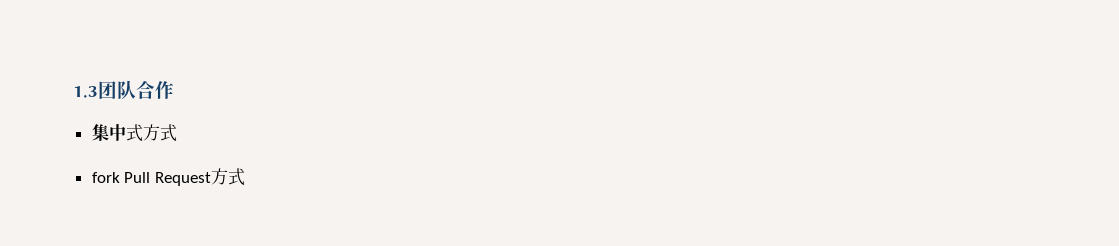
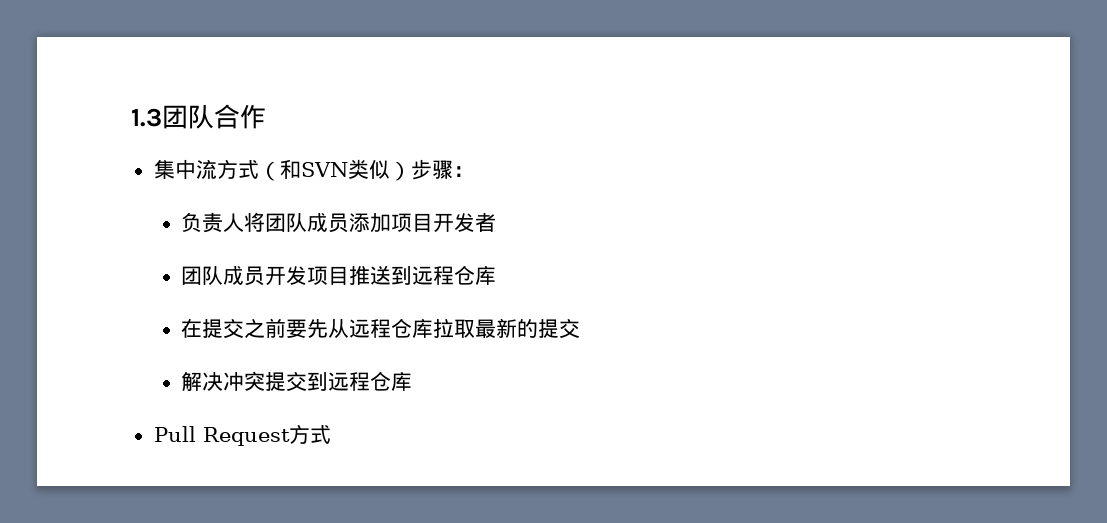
[125,124,177,142] [91,172,120,183] 式方式 // fork -> [195,159,474,181] [181,212,497,233] [181,265,497,286] [181,318,581,339] [181,371,413,392] 流方式（和SVN类似）步骤： // 负责人将团队成员添加项目开发者 // 团队成员开发项目推送到远程仓库 // 在提交之前要先从远程仓库拉取最新的提交 // 解决冲突提交到远程仓库 //

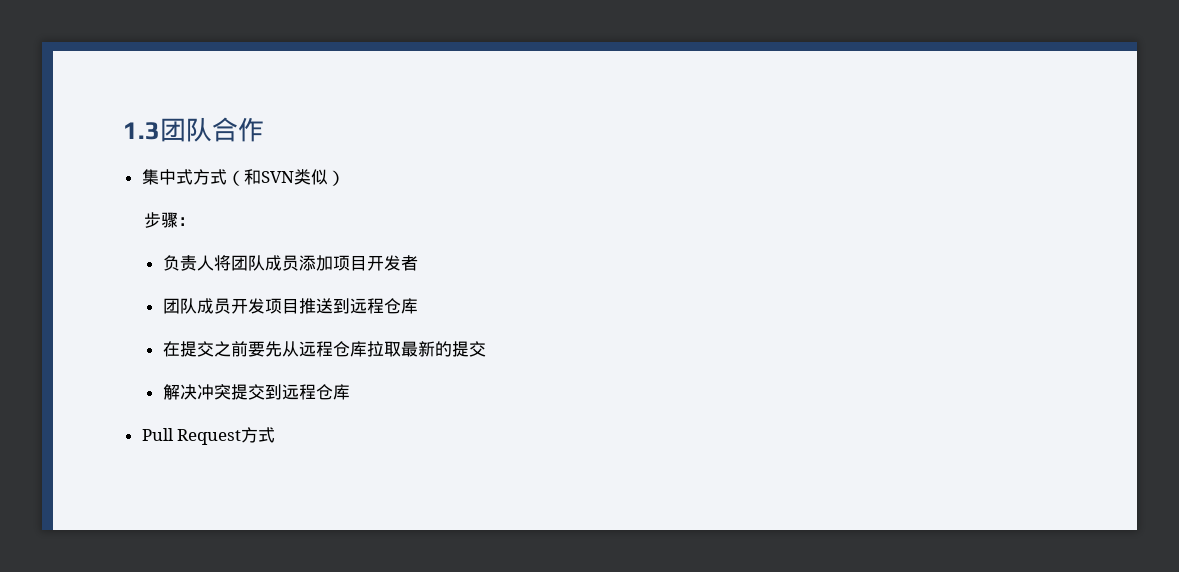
[195,159,217,179] 流 -> [175,169,193,185] 式
(411, 171) none -> (345, 178) //

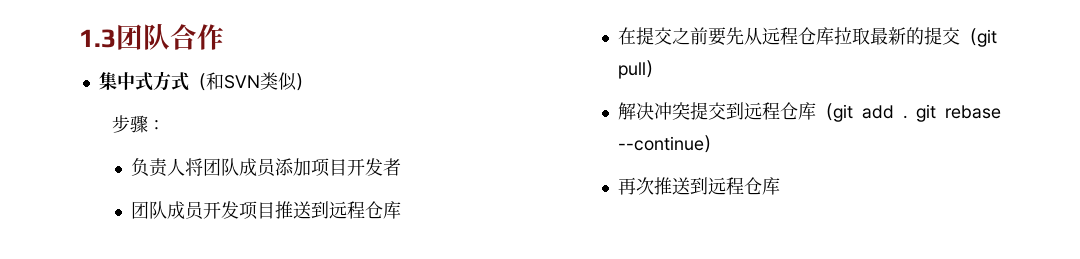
(486, 349) none -> [960,28,998,47] [618,60,664,79] （git pull）
[141,427,276,445] // Pull Request方式 -> [816,103,1001,122] [618,135,722,153] [618,177,781,195] （git add . git rebase --continue） // 再次推送到远程仓库

